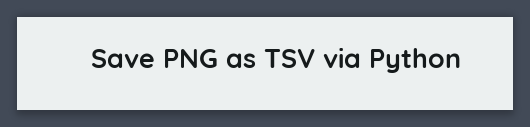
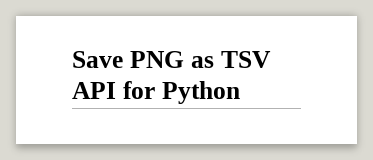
[323,47,361,68] via -> [72,81,155,99] API for

